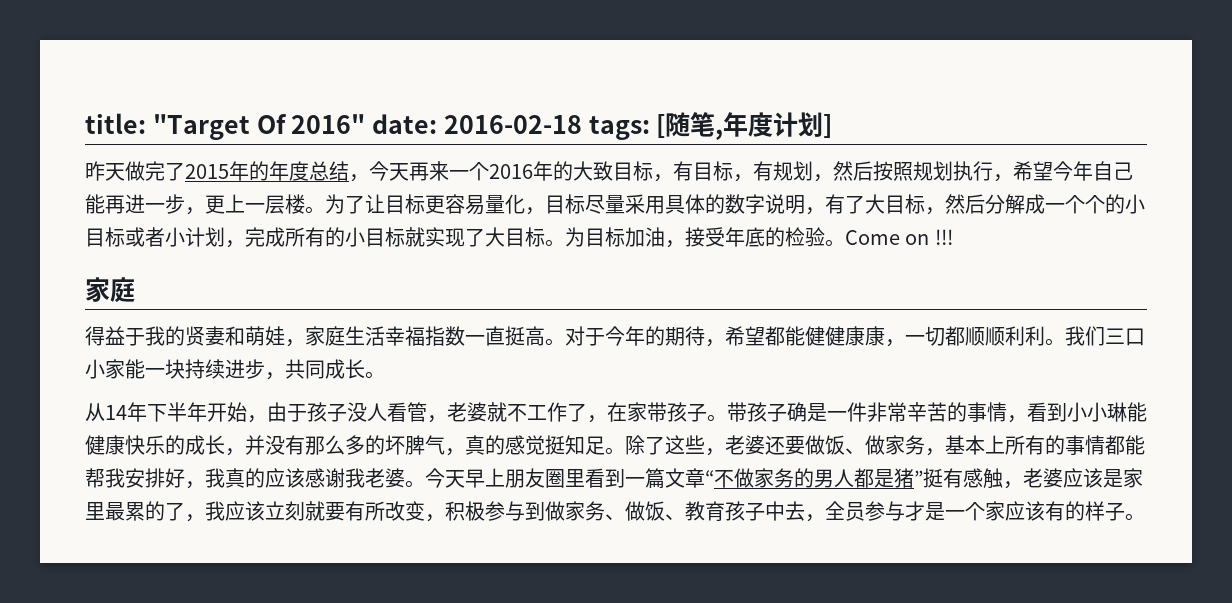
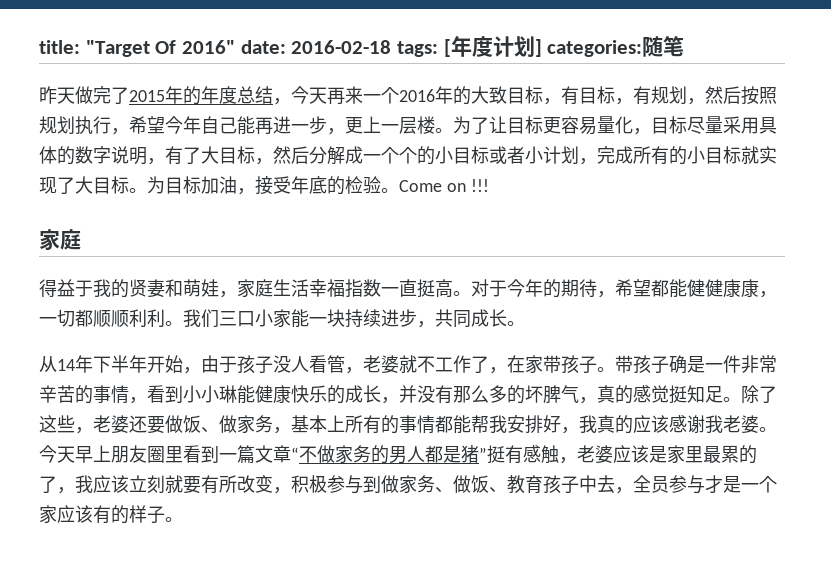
[665,112,724,140] 随笔, -> (451, 48) none
(833, 126) none -> [547,36,685,57] categories:随笔

